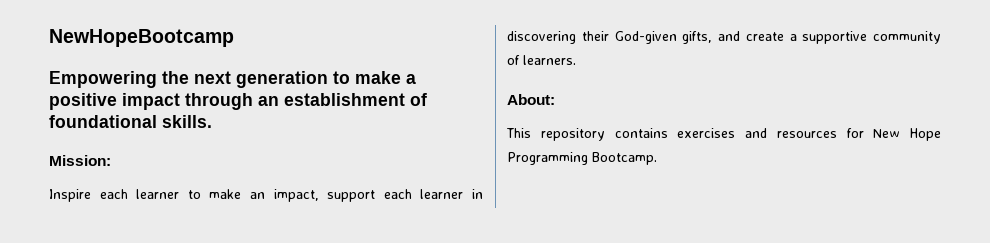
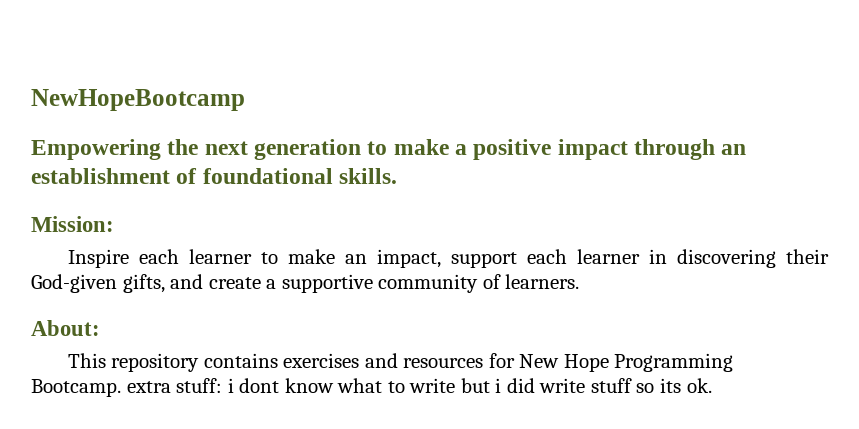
(657, 158) none -> [126,378,712,393] extra stuff: i dont know what to write but i did write stuff so its ok.

